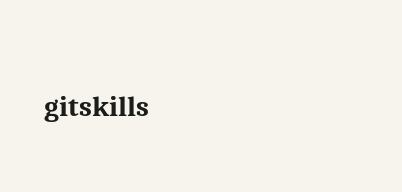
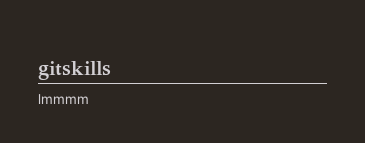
(149, 109) none -> [38,94,89,104] // lmmmm

